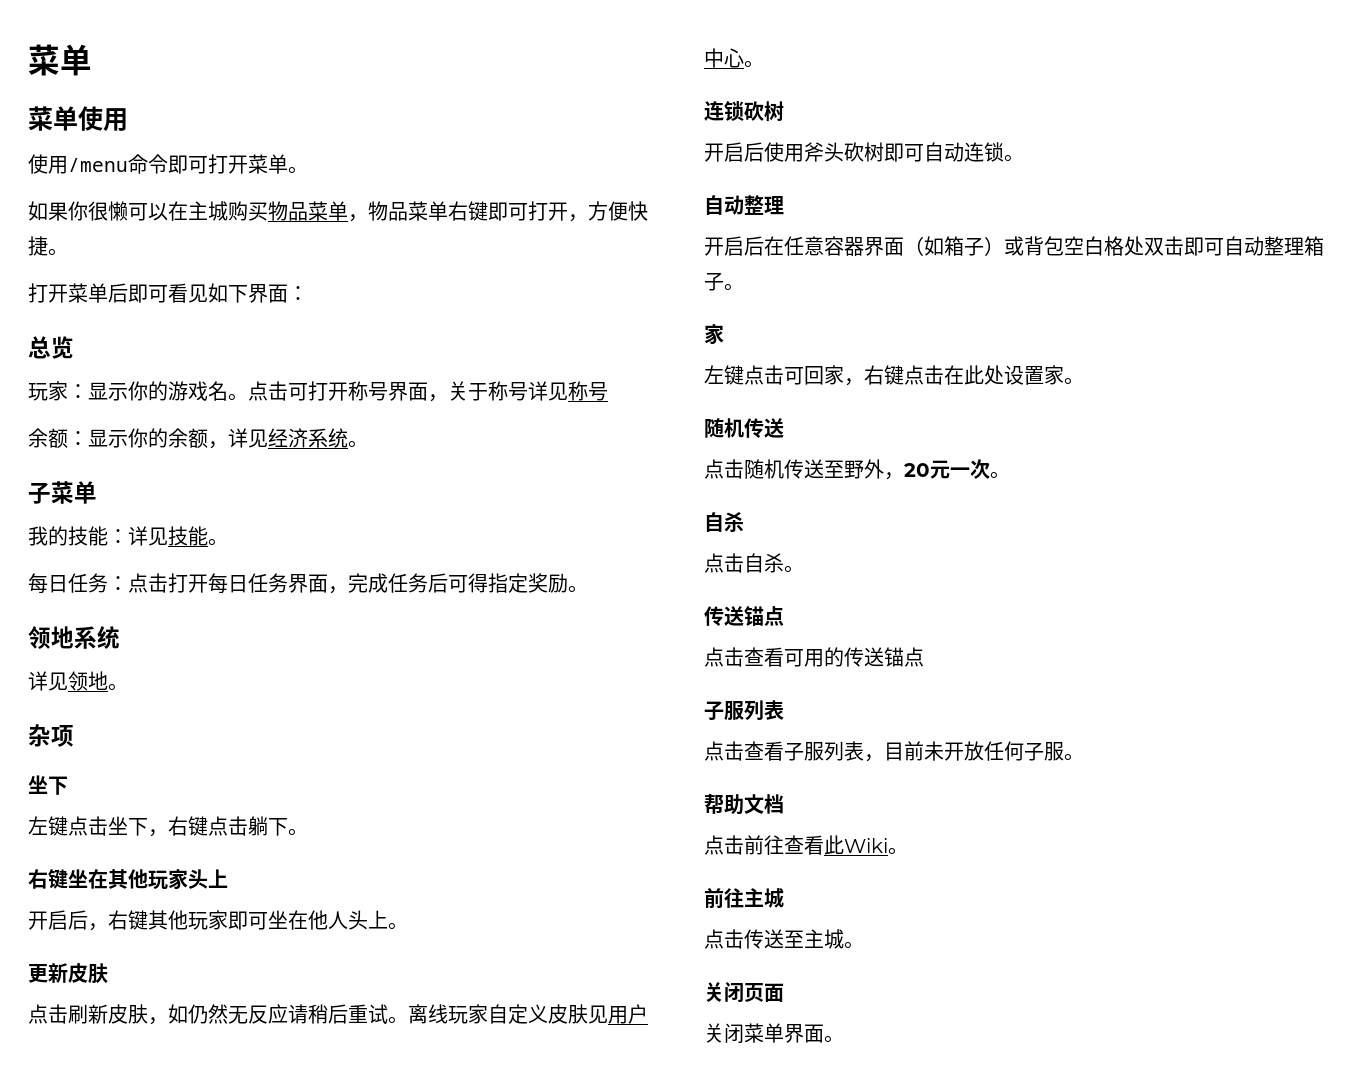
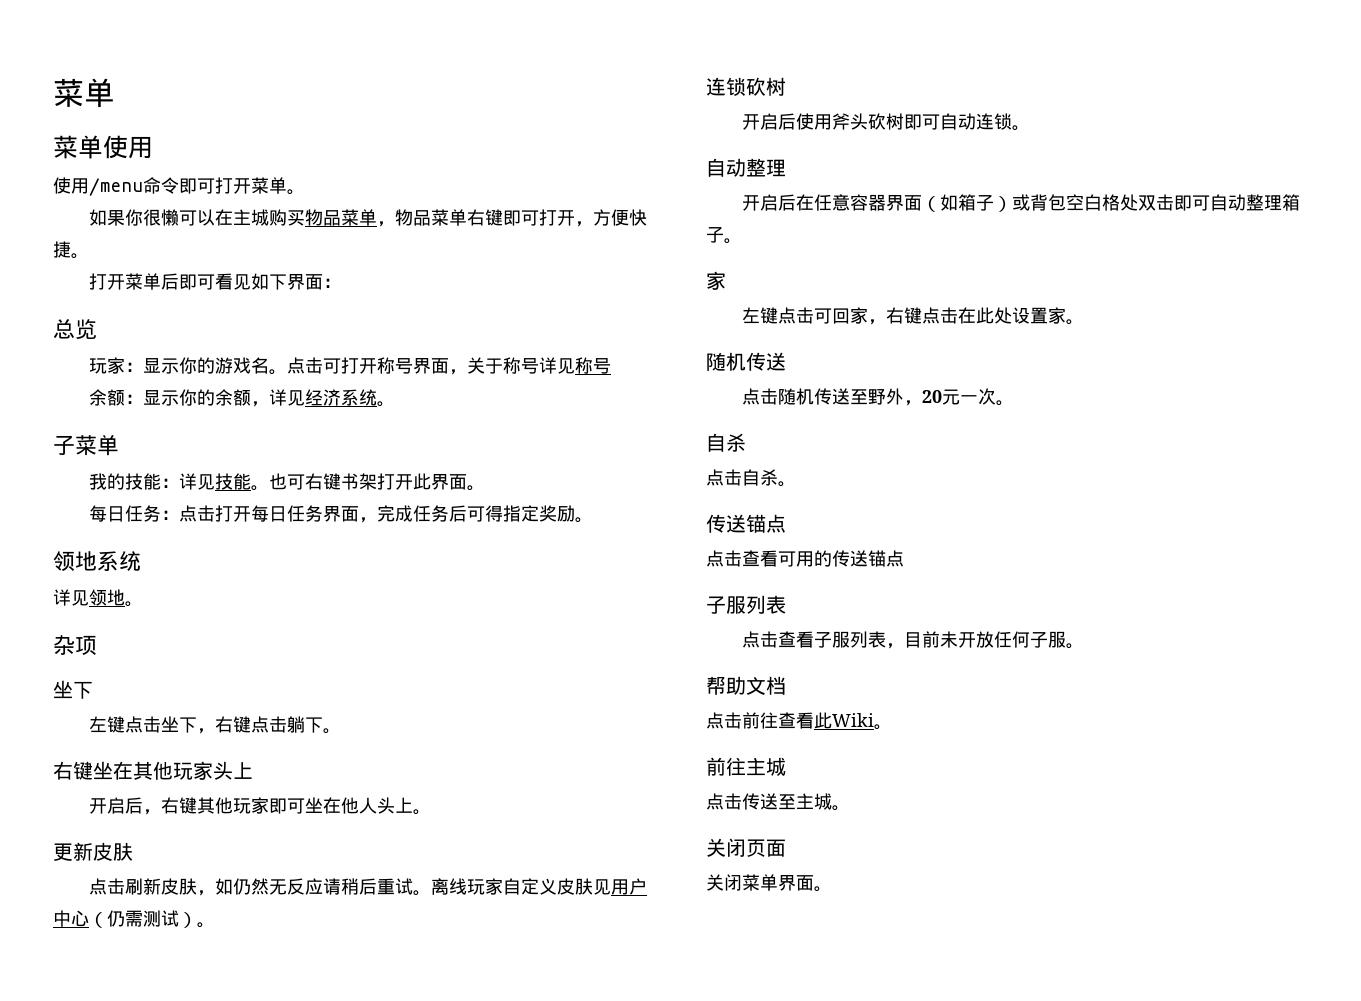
(228, 542) none -> [268,473,485,491] 也可右键书架打开此界面。
(744, 58) none -> [89,910,197,928] （仍需测试）

